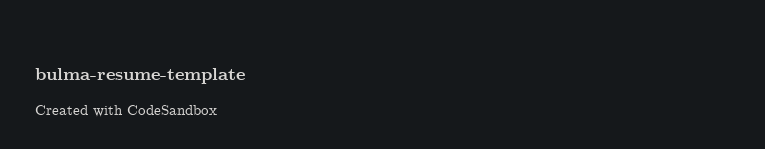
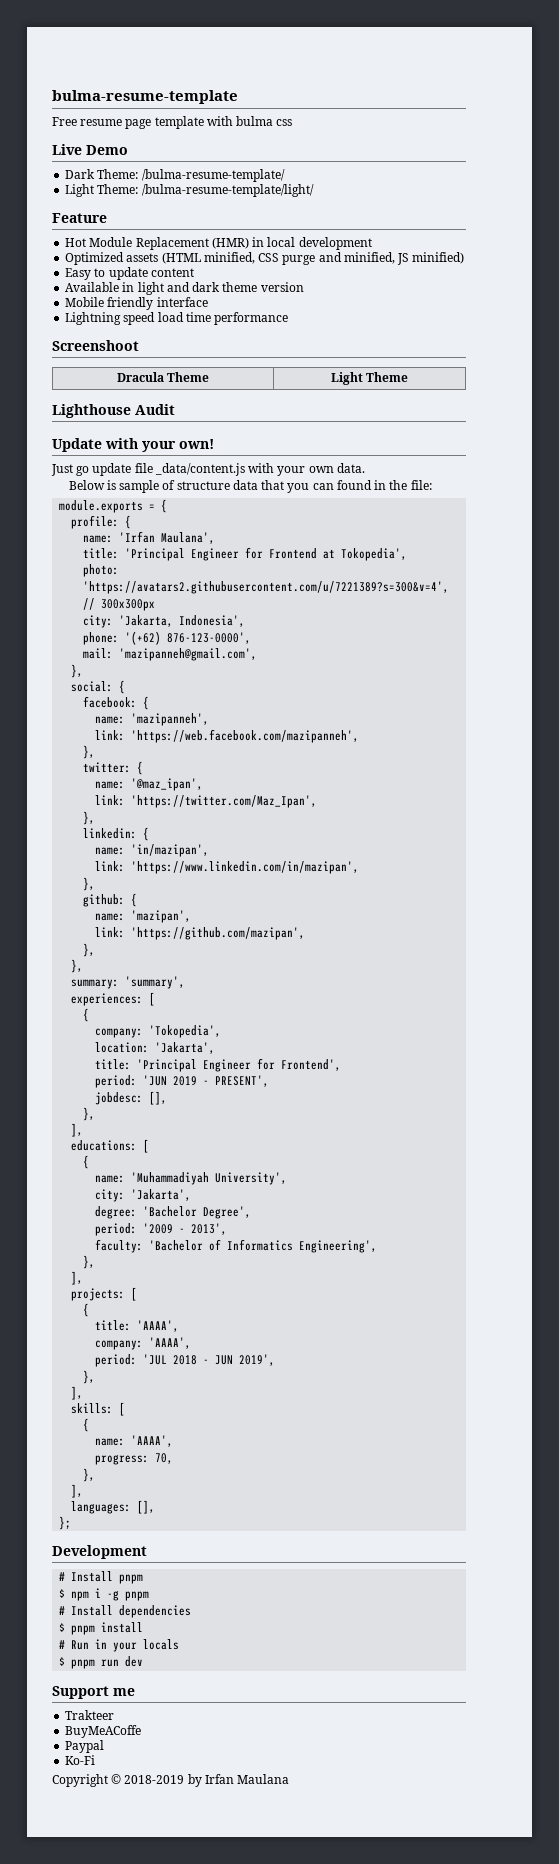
[35,105,217,117] Created with CodeSandbox -> [52,116,293,129] [52,144,128,155] [65,169,285,182] [65,184,314,197] [52,213,107,223] [65,237,372,250] [65,252,465,265] [65,267,194,280] [65,282,304,295] [65,297,208,310] [65,312,289,325] [52,340,139,351] [116,372,210,382] [330,372,409,385] [52,404,175,418] [52,438,214,452] [51,463,365,476] [68,480,432,493] [59,499,168,513] [71,515,132,529] [83,531,216,544] [83,547,408,561] [83,564,120,577] [83,581,450,594] [83,598,156,611] [83,615,246,628] [83,631,252,645] [83,648,258,661] [71,664,84,678] [71,680,126,694] [83,696,150,710] [95,713,210,726] [95,729,360,743] [83,745,96,759] [83,761,144,775] [95,778,204,791] [95,795,318,808] [83,811,96,825] [83,827,150,841] [95,844,210,857] [95,861,360,874] [83,877,96,891] [83,893,138,907] [95,910,192,923] [95,927,306,940] [83,943,96,957] [71,959,84,973] [71,976,186,989] [71,992,156,1006] [83,1008,90,1022] [95,1025,222,1038] [95,1042,216,1054] [95,1058,342,1072] [95,1075,270,1088] [95,1091,168,1105] [83,1107,96,1121] [71,1123,84,1137] [71,1139,150,1153] [83,1155,90,1169] [95,1172,288,1185] [95,1189,192,1202] [95,1206,252,1219] [95,1223,228,1236] [95,1239,378,1253] [83,1255,96,1269] [71,1271,84,1285] [71,1287,138,1301] [83,1303,90,1317] [95,1320,180,1332] [95,1337,192,1350] [95,1354,276,1367] [83,1370,96,1384] [71,1386,84,1400] [71,1402,126,1416] [83,1418,90,1432] [95,1435,174,1447] [95,1453,174,1465] [83,1468,96,1482] [71,1484,84,1498] [71,1500,156,1514] [59,1516,72,1530] [52,1545,147,1559] [59,1571,144,1584] [59,1588,150,1601] [59,1605,192,1618] [59,1622,144,1635] [59,1639,180,1652] [59,1656,144,1669] [52,1686,135,1699] [65,1710,115,1720] [65,1725,142,1738] [65,1740,105,1753] [65,1755,96,1765] [52,1774,290,1787] Free resume page template with bulma css // Live Demo // Dark Theme: /bulma-resume-template/ // Light Theme: /bulma-resume-template/light/ // Feature // Hot Module Replacement (HMR) in local development // Optimized assets (HTML minified, CSS purge and minified, JS minified) // Easy to update content // Available in light and dark theme version // Mobile friendly interface // Lightning speed load time performance // Screenshoot // Dracula Theme | Light Theme // Lighthouse Audit // Update with your own! // Just go update file _data/content.js with your own data. // Below is sample of structure data that you can found in the file: // module.exports = { // profile: { // name: 'Irfan Maulana', // title: 'Principal Engineer for Frontend at Tokopedia', // photo: 'https://avatars2.githubusercontent.com/u/7221389?s=300&v=4', // 300x300px // city: 'Jakarta, Indonesia', // phone: '(+62) 876-123-0000', // mail: 'mazipanneh@gmail.com', // }, // social: { // facebook: { // name: 'mazipanneh', // link: 'https://web.facebook.com/mazipanneh', // }, // twitter: { // name: '@maz_ipan', // link: 'https://twitter.com/Maz_Ipan', // }, // linkedin: { // name: 'in/mazipan', // link: 'https://www.linkedin.com/in/mazipan', // }, // github: { // name: 'mazipan', // link: 'https://github.com/mazipan', // }, // }, // summary: 'summary', // experiences: [ // { // company: 'Tokopedia', // location: 'Jakarta', // title: 'Principal Engineer for Frontend', // period: 'JUN 2019 - PRESENT', // jobdesc: [], // }, // ], // educations: [ // { // name: 'Muhammadiyah University', // city: 'Jakarta', // degree: 'Bachelor Degree', // period: '2009 - 2013', // faculty: 'Bachelor of Informatics Engineering', // }, // ], // projects: [ // { // title: 'AAAA', // company: 'AAAA', // period: 'JUL 2018 - JUN 2019', // }, // ], // skills: [ // { // name: 'AAAA', // progress: 70, // }, // ], // languages: [], // }; // Development // # Install pnpm // $ npm i -g pnpm // # Install dependencies // $ pnpm install // # Run in your locals // $ pnpm run dev // Support me // Trakteer // BuyMeACoffe // Paypal // Ko-Fi // Copyright © 2018-2019 by Irfan Maulana

